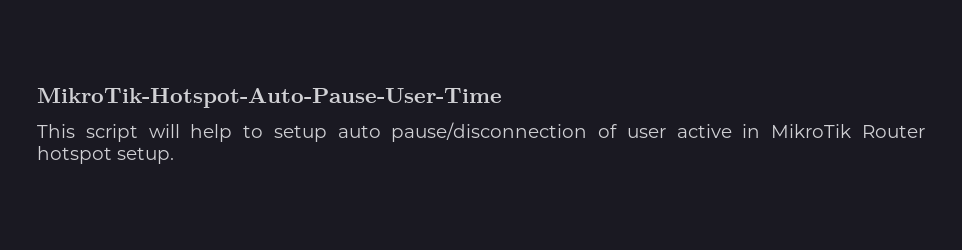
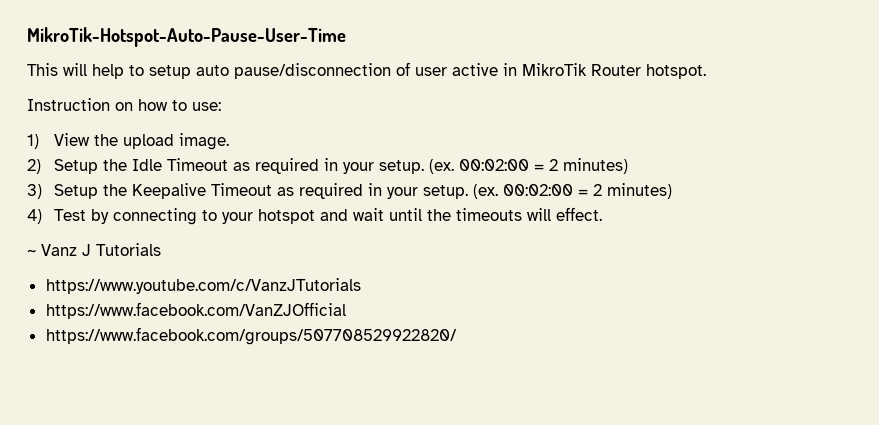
[85,124,138,142] script -> (58, 69) none
[37,146,174,164] hotspot setup. -> [646,64,706,79] [27,98,221,111] [27,133,229,150] [27,158,628,174] [27,183,672,199] [27,207,602,225] [27,243,161,256] [45,278,361,294] [45,302,346,319] [45,327,457,345] hotspot. // Instruction on how to use: // 1) View the upload image. // 2) Setup the Idle Timeout as required in your setup. (ex. 00:02:00 = 2 minutes) // 3) Setup the Keepalive Timeout as required in your setup. (ex. 00:02:00 = 2 minutes) // 4) Test by connecting to your hotspot and wait until the timeouts will effect. // ~ Vanz J Tutorials // https://www.youtube.com/c/VanzJTutorials // https://www.facebook.com/VanZJOfficial // https://www.facebook.com/groups/507708529922820/

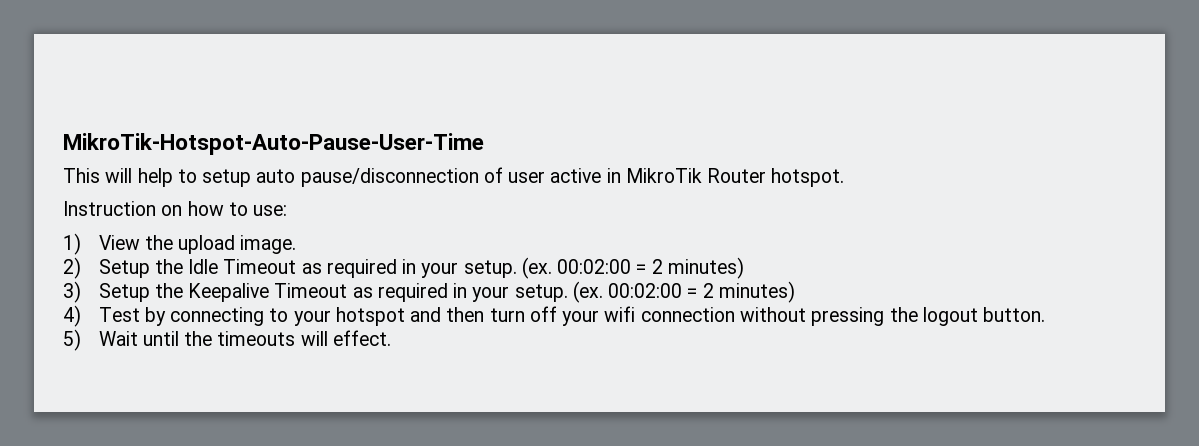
[352,208,384,221] wait -> [446,306,1046,326] [63,329,138,351] then turn off your wifi connection without pressing the logout button. // 5) Wait
[27,243,161,256] [45,278,361,294] [45,302,346,319] [45,327,457,345] // ~ Vanz J Tutorials // https://www.youtube.com/c/VanzJTutorials // https://www.facebook.com/VanZJOfficial // https://www.facebook.com/groups/507708529922820/ -> (391, 338) none

